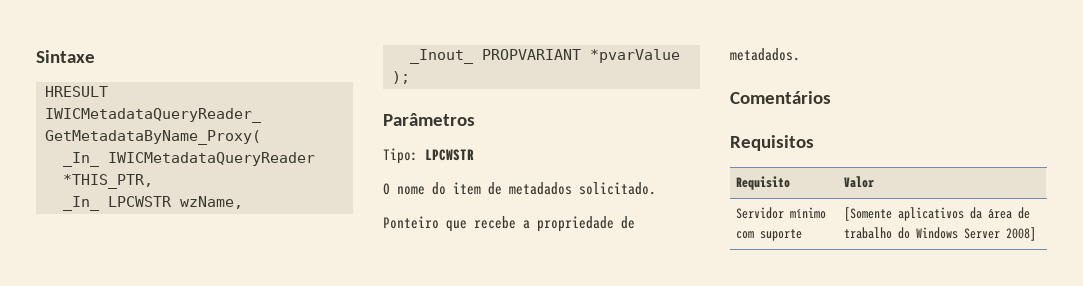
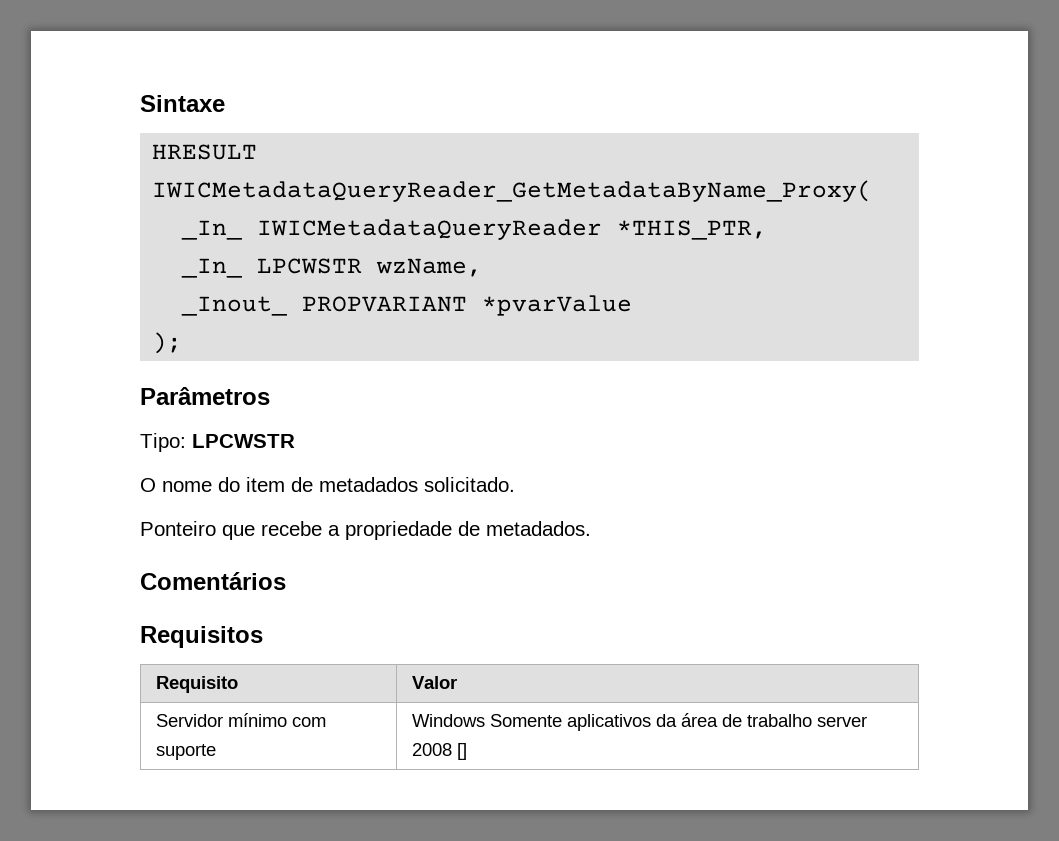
[844,207,893,221] [Somente -> [411,714,562,727] Windows Somente
[898,227,1037,241] do Windows Server 2008] -> [816,716,867,727] [411,743,467,760] server 2008 []

